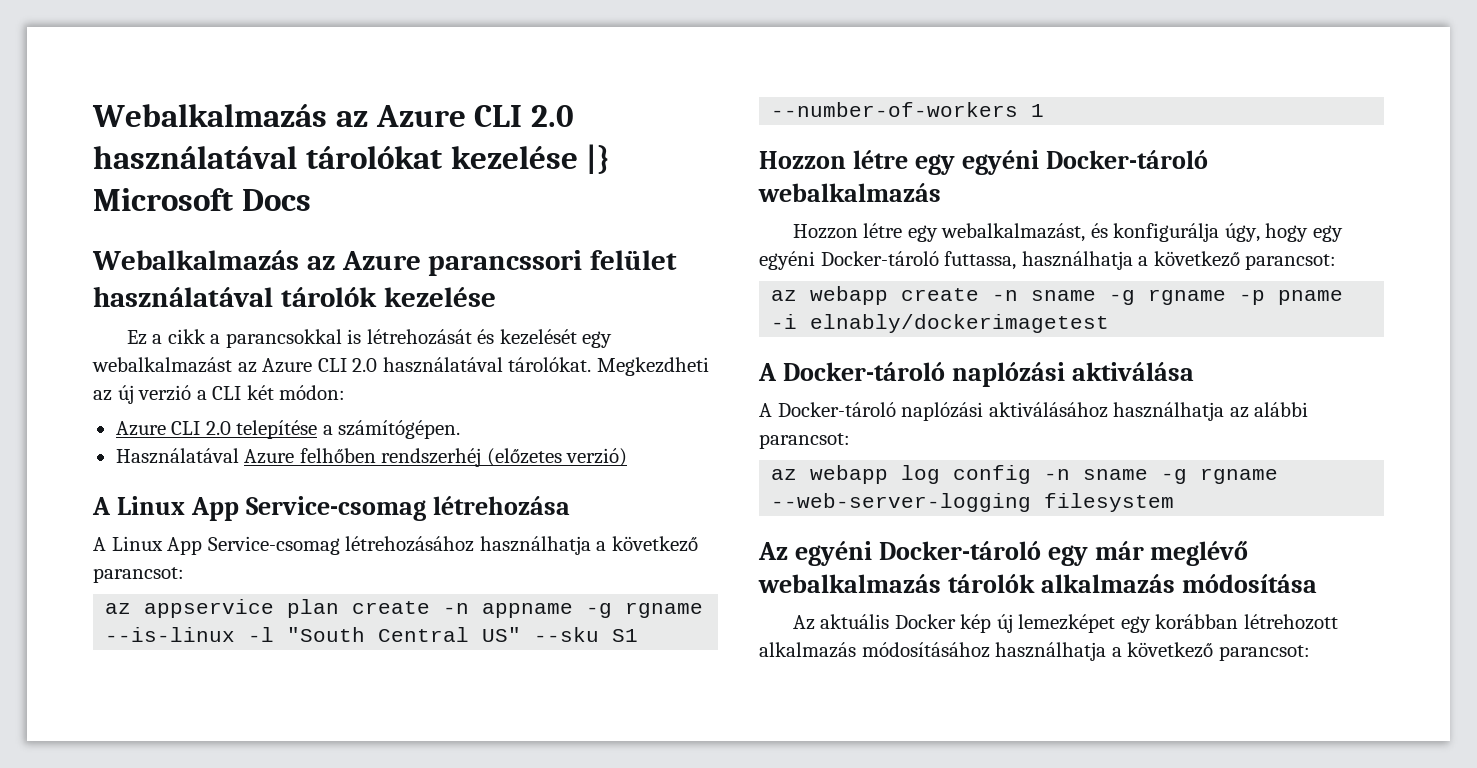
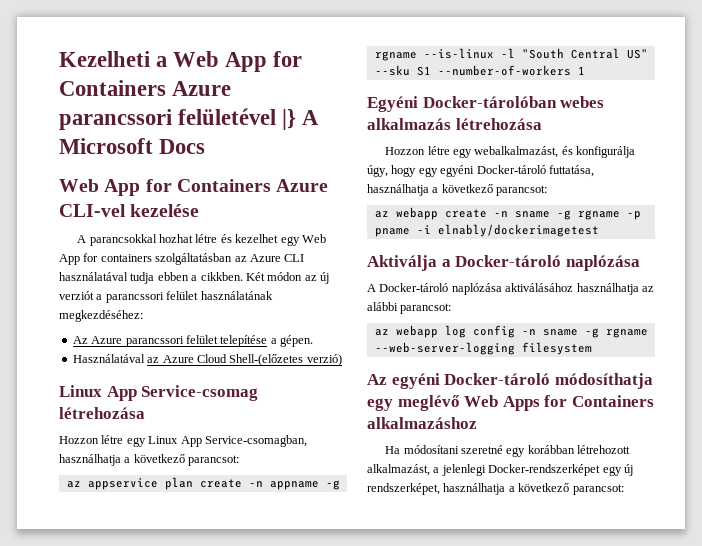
[92,104,575,127] [93,144,611,174] [93,188,311,211] [92,250,678,276] [93,286,496,307] [126,329,613,348] [92,357,709,376] [93,385,346,404] [115,420,461,439] [115,448,562,467] Webalkalmazás az Azure CLI 2.0 használatával tárolókat kezelése |} Microsoft Docs // Webalkalmazás az Azure parancssori felület használatával tárolók kezelése // Ez a cikk a parancsokkal is létrehozását és kezelését egy webalkalmazást az Azure CLI 2.0 használatával tárolókat. Megkezdheti az új verzió a CLI két módon: // Azure CLI 2.0 telepítése a számítógépen. // Használatával Azure felhőben rendszerhéj (előzetes -> [59,51,303,72] [59,80,232,96] [59,108,320,130] [59,138,206,154] [59,179,329,196] [59,204,200,217] [77,234,326,246] [59,253,305,265] [59,272,329,284] [59,291,273,303] [59,310,143,322] [72,335,313,347] [72,354,304,366] Kezelheti a Web App for Containers Azure parancssori felületével |} A Microsoft Docs // Web App for Containers Azure CLI-vel kezelése // A parancsokkal hozhat létre és kezelhet egy Web App for containers szolgáltatásban az Azure CLI használatával tudja ebben a cikkben. Két módon az új verziót a parancssori felület használatának megkezdéséhez: // Az Azure parancssori felület telepítése a gépen. // Használatával az Azure Cloud Shell-(előzetes
[92,497,111,515] A -> (342, 360) none
[93,536,475,555] A Linux App Service-csomag létrehozásához -> [59,435,307,447] Hozzon létre egy Linux App Service-csomagban,
[759,150,1208,175] [758,183,941,202] Hozzon létre egy egyéni Docker-tároló webalkalmazás -> [367,96,605,112] [367,118,542,130] Egyéni Docker-tárolóban webes alkalmazás létrehozása
[944,251,1017,270] futtassa, -> [548,165,594,177] futtatása,
[758,362,1194,387] [759,402,984,421] A Docker-tároló naplózási aktiválása // A Docker-tároló naplózási -> [367,255,640,271] [367,283,502,295] Aktiválja a Docker-tároló naplózása // A Docker-tároló naplózása
[1047,541,1249,566] [758,574,1317,593] [792,614,1338,633] [759,642,990,658] egy már meglévő webalkalmazás tárolók alkalmazás módosítása // Az aktuális Docker kép új lemezképet egy korábban létrehozott alkalmazás módosításához -> [554,373,653,389] [367,395,654,411] [367,417,477,429] [385,445,631,457] [367,464,633,476] [367,483,440,495] módosíthatja egy meglévő Web Apps for Containers alkalmazáshoz // Ha módosítani szeretné egy korábban létrehozott alkalmazást, a jelenlegi Docker-rendszerképet egy új rendszerképet,

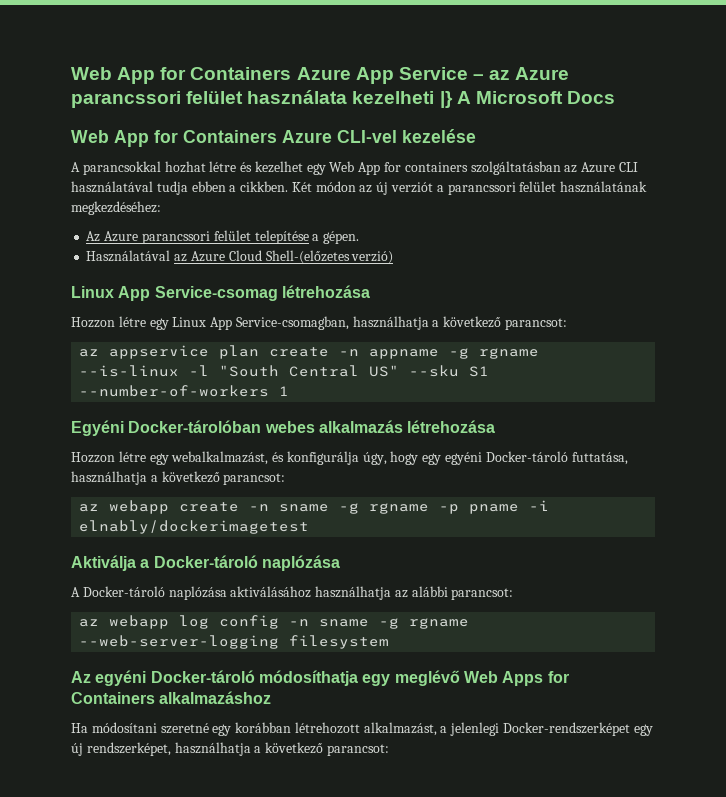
[59,51,303,72] [59,80,232,96] [59,108,277,130] Kezelheti a Web App for Containers Azure parancssori felületével -> [71,67,570,84] [71,90,435,108] Web App for Containers Azure App Service – az Azure parancssori felület használata kezelheti

